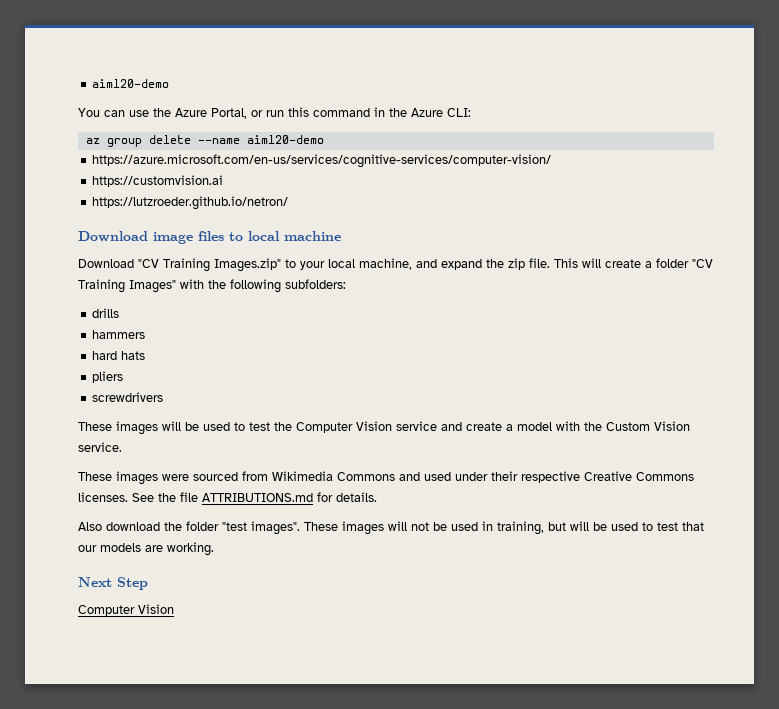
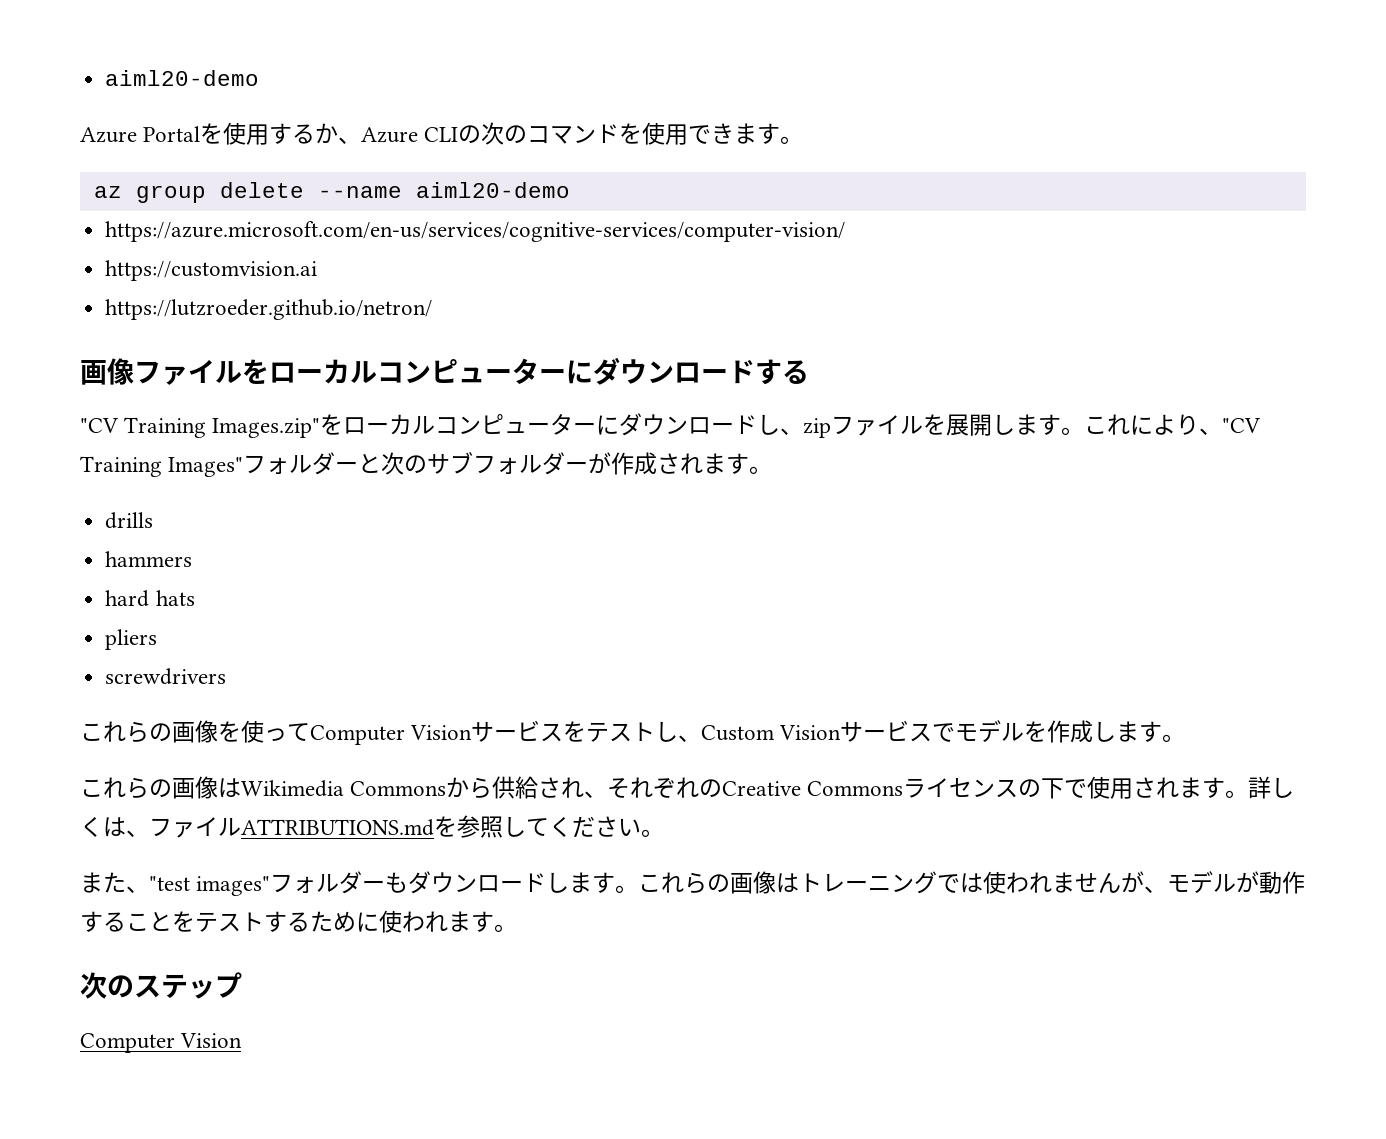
[92,79,170,88] [78,107,471,119] aiml20-demo // You can use the Azure Portal, or run this command in the Azure CLI: -> [105,70,260,86] [80,122,804,145] aiml20-demo // Azure Portalを使用するか、Azure CLIの次のコマンドを使用できます。
[78,231,341,244] [78,258,713,272] [78,279,346,293] Download image files to local machine // Download "CV Training Images.zip" to your local machine, and expand the zip file. This will create a folder "CV Training Images" with the following subfolders: -> [80,357,809,385] [80,413,1261,438] [80,452,773,477] 画像ファイルをローカルコンピューターにダウンロードする // "CV Training Images.zip"をローカルコンピューターにダウンロードし、zipファイルを展開します。これにより、"CV Training Images"フォルダーと次のサブフォルダーが作成されます。
[78,421,690,435] [78,442,122,452] [78,471,694,485] [78,492,377,502] [78,521,704,535] [78,542,214,556] [78,577,148,590] These images will be used to test the Computer Vision service and create a model with the Custom Vision service. // These images were sourced from Wikimedia Commons and used under their respective Creative Commons licenses. See the file ATTRIBUTIONS.md for details. // Also download the folder "test images". These images will not be used in training, but will be used to test that our models are working. // Next Step -> [80,720,1186,745] [80,776,1295,799] [80,815,664,838] [80,871,1306,896] [80,910,517,933] [80,972,242,999] これらの画像を使ってComputer Visionサービスをテストし、Custom Visionサービスでモデルを作成します。 // これらの画像はWikimedia Commonsから供給され、それぞれのCreative Commonsライセンスの下で使用されます。詳しくは、ファイルATTRIBUTIONS.mdを参照してください。 // また、"test images"フォルダーもダウンロードします。これらの画像はトレーニングでは使われませんが、モデルが動作することをテストするために使われます。 // 次のステップ

